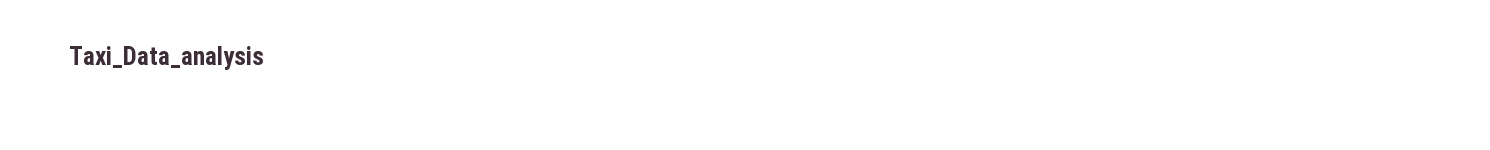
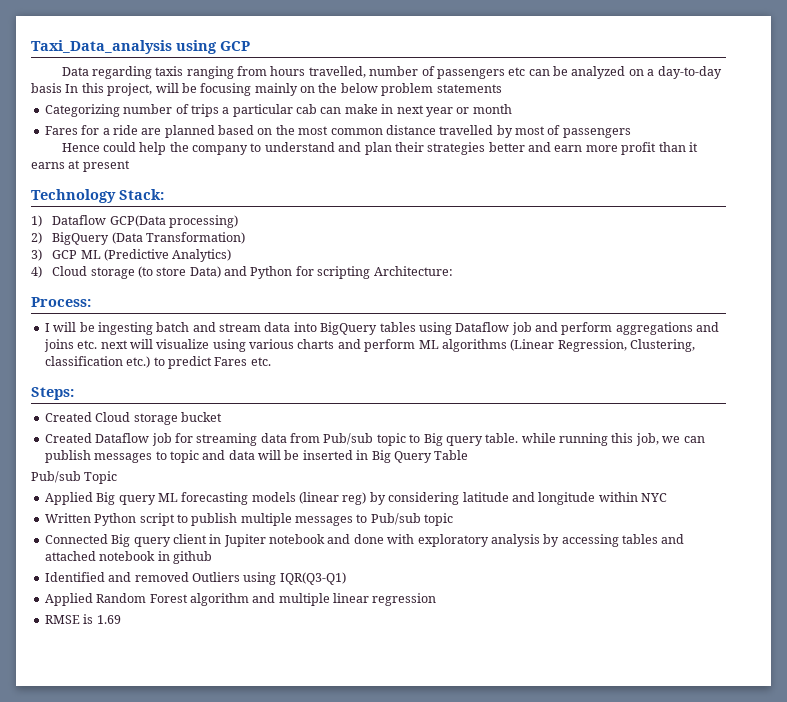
(264, 58) none -> [176,40,250,54] [61,66,722,79] [31,83,502,96] [44,104,512,117] [44,125,631,138] [61,142,698,155] [31,160,130,172] [31,189,164,203] [31,215,238,228] [31,232,245,245] [31,249,232,262] [31,266,453,279] [31,297,91,307] [44,322,720,335] [43,339,695,352] [44,356,271,369] [31,387,74,400] [44,412,222,425] [44,433,705,446] [44,450,469,463] [31,471,118,484] [44,492,667,505] [44,513,454,526] [44,534,685,547] [44,551,212,564] [44,572,346,585] [44,593,437,606] [44,614,121,624] using GCP // Data regarding taxis ranging from hours travelled, number of passengers etc can be analyzed on a day-to-day basis In this project, will be focusing mainly on the below problem statements // Categorizing number of trips a particular cab can make in next year or month // Fares for a ride are planned based on the most common distance travelled by most of passengers // Hence could help the company to understand and plan their strategies better and earn more profit than it earns at present // Technology Stack: // 1) Dataflow GCP(Data processing) // 2) BigQuery (Data Transformation) // 3) GCP ML (Predictive Analytics) // 4) Cloud storage (to store Data) and Python for scripting Architecture: // Process: // I will be ingesting batch and stream data into BigQuery tables using Dataflow job and perform aggregations and joins etc. next will visualize using various charts and perform ML algorithms (Linear Regression, Clustering, classification etc.) to predict Fares etc. // Steps: // Created Cloud storage bucket // Created Dataflow job for streaming data from Pub/sub topic to Big query table. while running this job, we can publish messages to topic and data will be inserted in Big Query Table // Pub/sub Topic // Applied Big query ML forecasting models (linear reg) by considering latitude and longitude within NYC // Written Python script to publish multiple messages to Pub/sub topic // Connected Big query client in Jupiter notebook and done with exploratory analysis by accessing tables and attached notebook in github // Identified and removed Outliers using IQR(Q3-Q1) // Applied Random Forest algorithm and multiple linear regression // RMSE is 1.69

